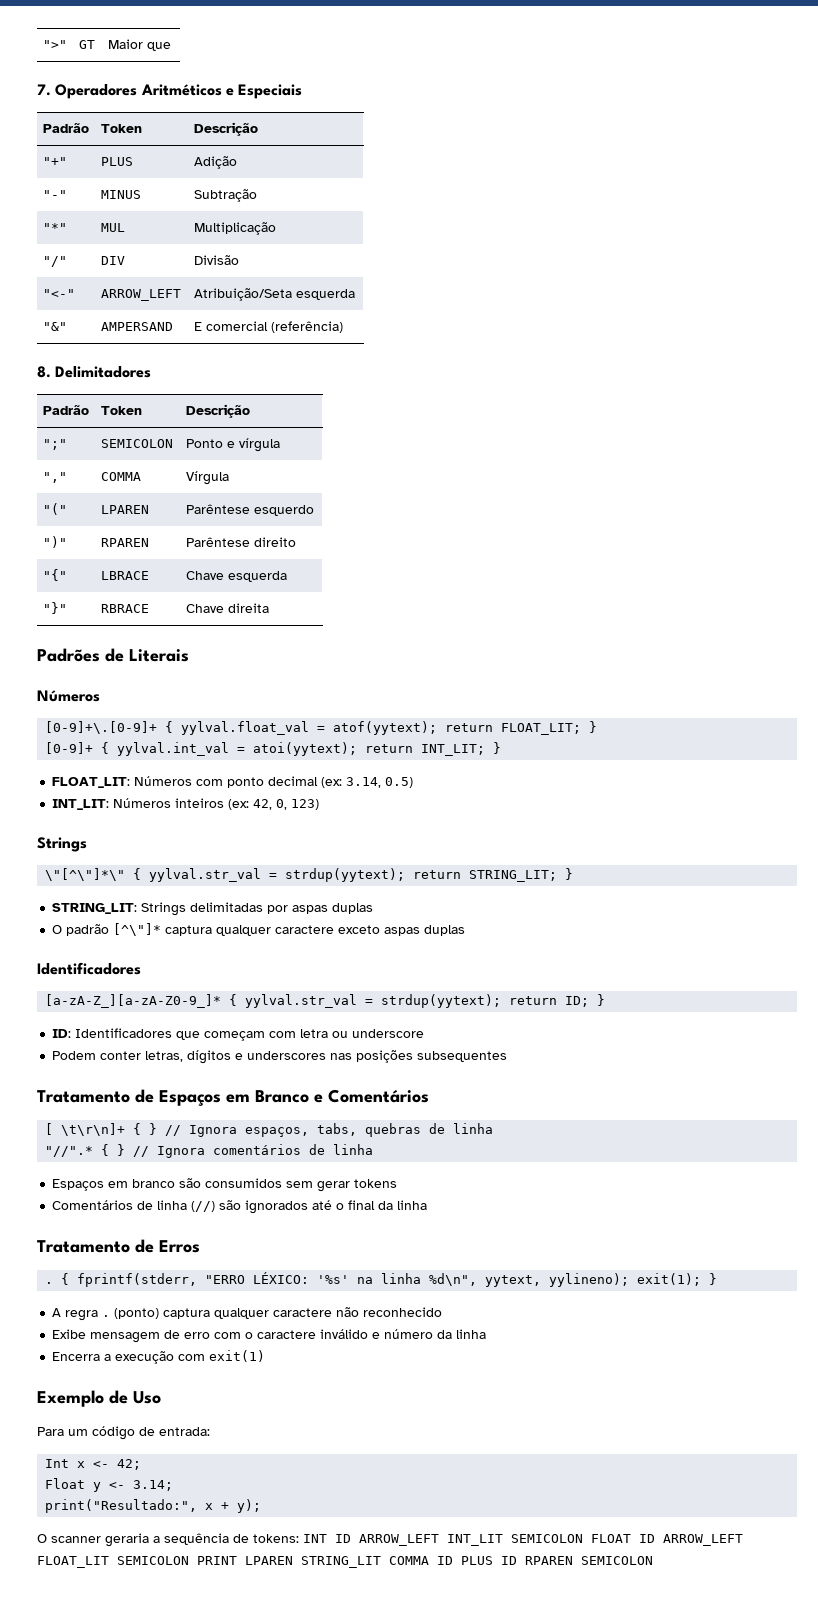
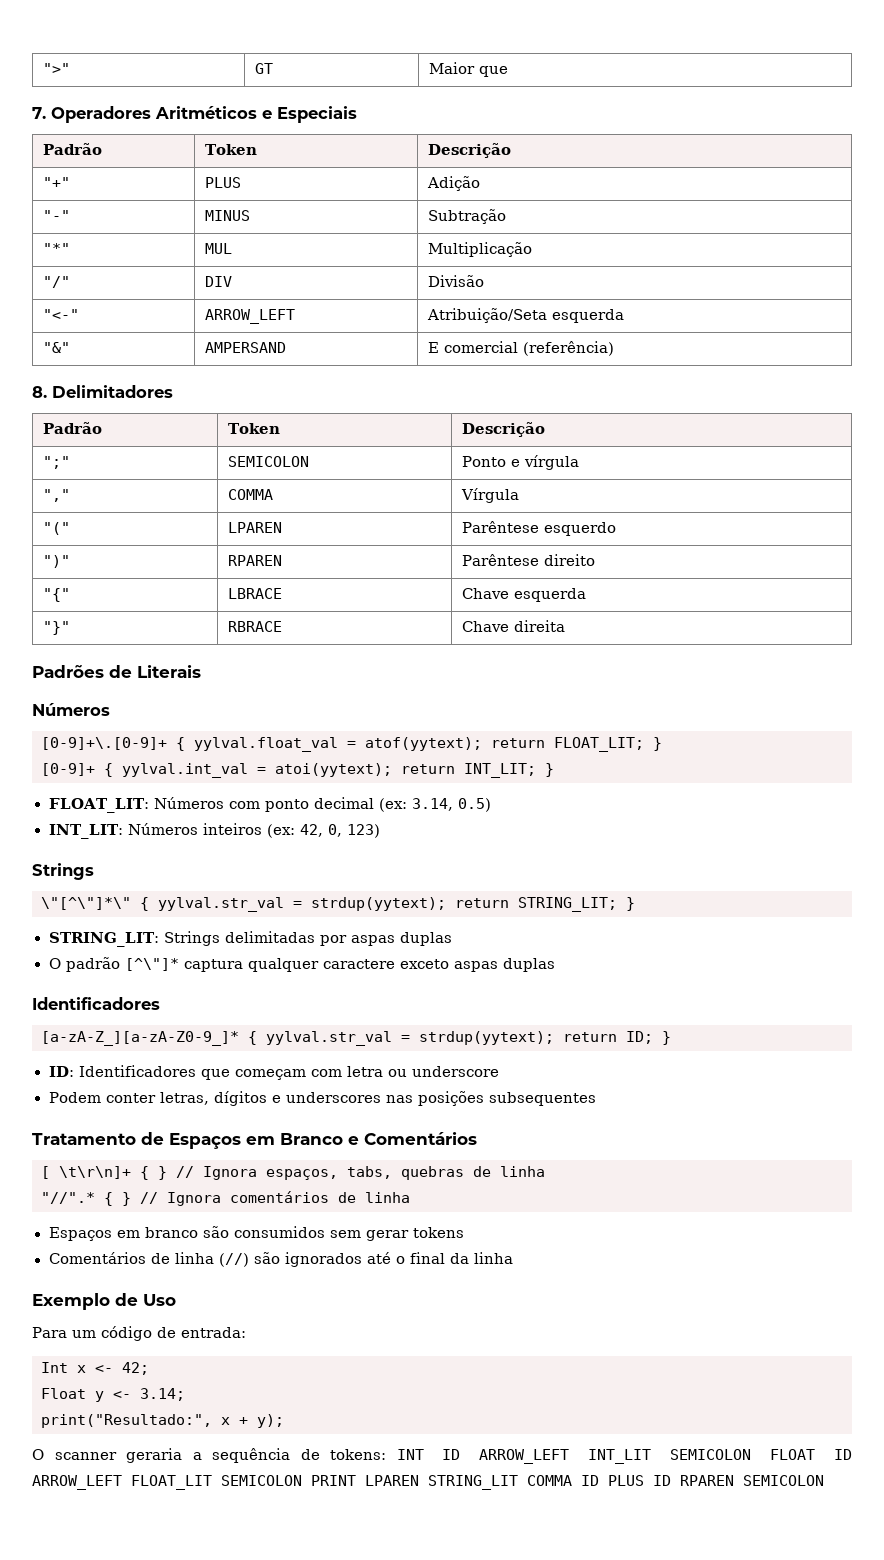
[37,1239,200,1253] [45,1272,718,1287] [52,1307,443,1321] [52,1329,487,1343] [52,1350,266,1364] // Tratamento de Erros // . { fprintf(stderr, "ERRO LÉXICO: '%s' na linha %d\n", yytext, yylineno); exit(1); } // A regra . (ponto) captura qualquer caractere não reconhecido // Exibe mensagem de erro com o caractere inválido e número da linha // Encerra a execução com exit(1) -> (513, 1258) none

